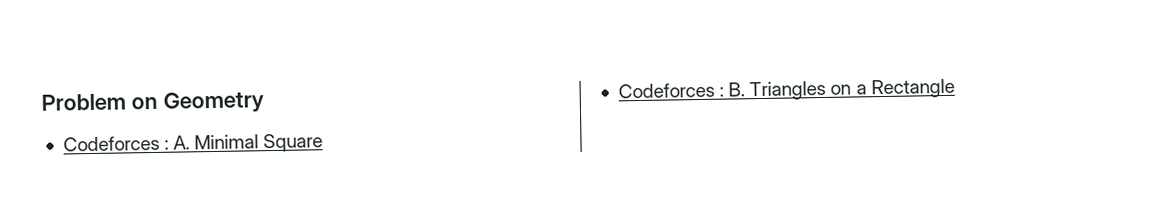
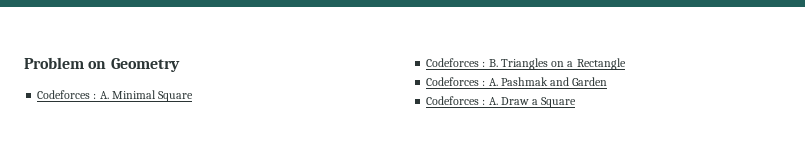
(955, 88) none -> [426,77,608,86] [426,96,577,108] // Codeforces : A. Pashmak and Garden // Codeforces : A. Draw a Square

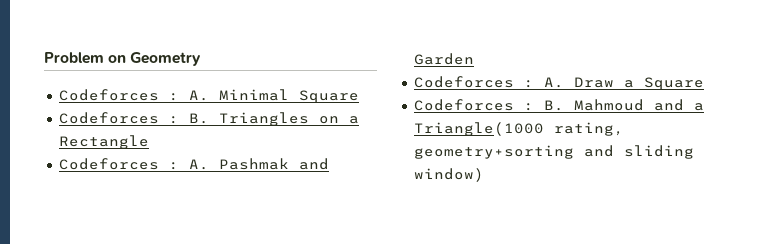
(577, 102) none -> [413,99,704,111] [413,122,624,136] [413,145,694,159] [413,168,484,182] // Codeforces : B. Mahmoud and a Triangle(1000 rating, geometry+sorting and sliding window)

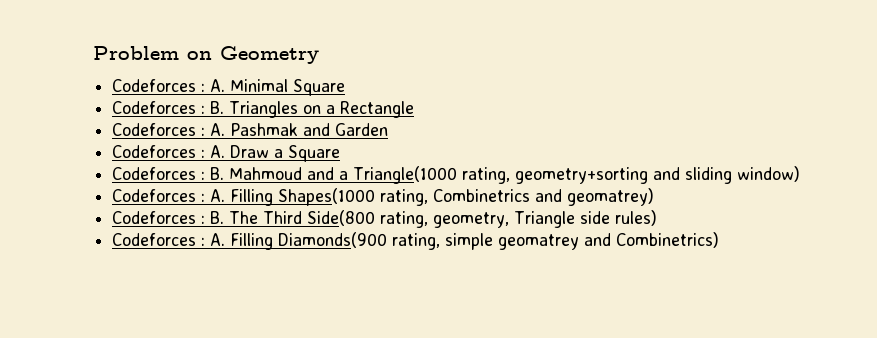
(484, 175) none -> [112,188,655,206] [112,210,658,228] [112,232,720,250] // Codeforces : A. Filling Shapes(1000 rating, Combinetrics and geomatrey) // Codeforces : B. The Third Side(800 rating, geometry, Triangle side rules) // Codeforces : A. Filling Diamonds(900 rating, simple geomatrey and Combinetrics)

